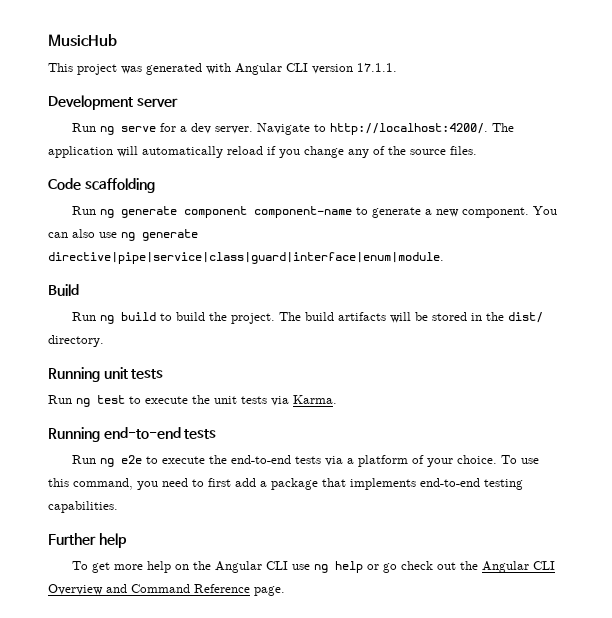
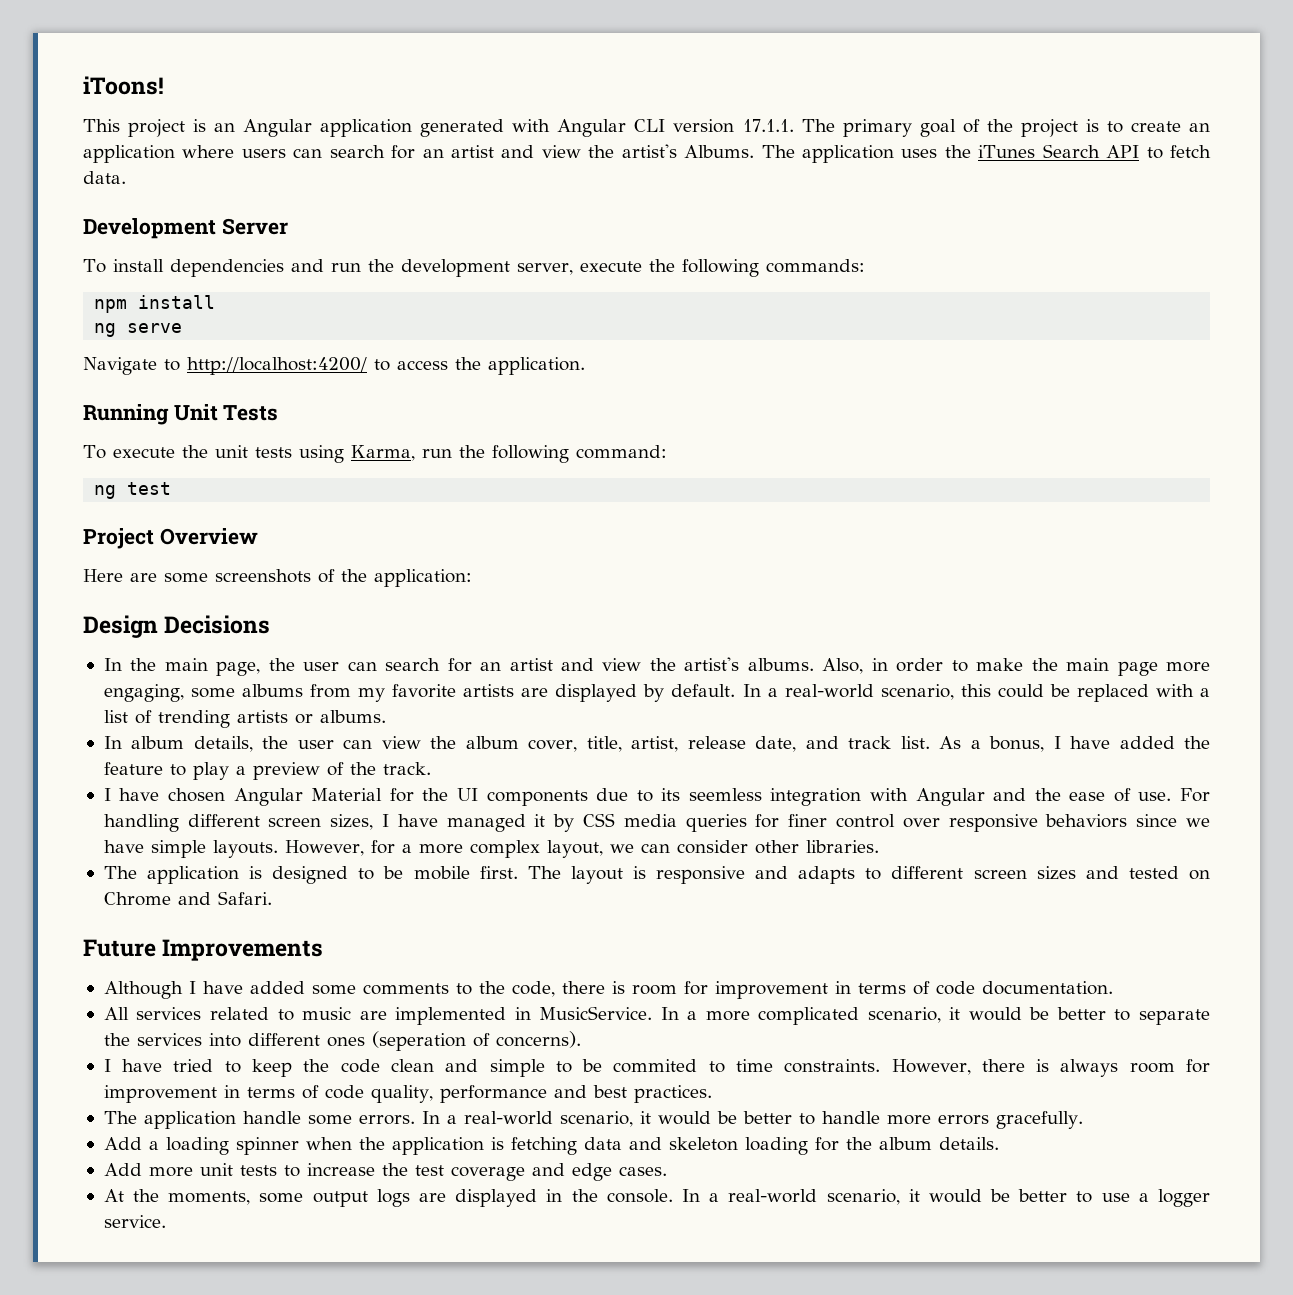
[48,34,117,47] MusicHub -> [83,76,164,95] iToons!
[121,66,142,74] was -> [193,119,413,137] is an Angular application
[48,95,178,110] [72,123,515,135] [48,146,477,158] [48,178,155,193] [72,206,558,218] [48,229,198,241] [48,252,444,264] [48,284,79,296] [72,312,544,324] [48,335,104,347] [48,367,164,382] [48,395,337,407] [48,427,217,442] [72,455,540,467] [48,478,523,490] [48,501,118,513] [48,533,127,548] [72,561,556,573] [48,584,285,596] // Development server // Run ng serve for a dev server. Navigate to http://localhost:4200/. The application will automatically reload if you change any of the source files. // Code scaffolding // Run ng generate component component-name to generate a new component. You can also use ng generate directive|pipe|service|class|guard|interface|enum|module. // Build // Run ng build to build the project. The build artifacts will be stored in the dist/ directory. // Running unit tests // Run ng test to execute the unit tests via Karma. // Running end-to-end tests // Run ng e2e to execute the end-to-end tests via a platform of your choice. To use this command, you need to first add a package that implements end-to-end testing capabilities. // Further help // To get more help on the Angular CLI use ng help or go check out the Angular CLI Overview and Command Reference page. -> [801,119,1210,137] [83,144,1211,163] [83,171,126,184] [83,218,288,239] [83,259,865,277] [94,295,216,313] [94,323,183,337] [83,357,585,375] [83,404,279,425] [83,445,667,463] [94,482,172,499] [83,528,258,549] [83,569,472,587] [83,615,271,638] [103,657,1210,676] [103,684,1210,702] [103,710,386,728] [103,736,1211,752] [103,762,431,780] [103,788,1211,806] [103,813,1211,832] [103,840,879,858] [103,866,1211,884] [103,891,272,906] [83,939,324,961] [103,981,1113,999] [103,1006,1210,1025] [103,1031,581,1051] [103,1059,1210,1077] [103,1085,712,1103] [103,1111,1083,1129] [103,1137,999,1155] [103,1163,667,1181] [103,1189,1210,1207] [103,1215,166,1228] The primary goal of the project is to create an application where users can search for an artist and view the artist's Albums. The application uses the iTunes Search API to fetch data. // Development Server // To install dependencies and run the development server, execute the following commands: // npm install // ng serve // Navigate to http://localhost:4200/ to access the application. // Running Unit Tests // To execute the unit tests using Karma, run the following command: // ng test // Project Overview // Here are some screenshots of the application: // Design Decisions // In the main page, the user can search for an artist and view the artist's albums. Also, in order to make the main page more engaging, some albums from my favorite artists are displayed by default. In a real-world scenario, this could be replaced with a list of trending artists or albums. // In album details, the user can view the album cover, title, artist, release date, and track list. As a bonus, I have added the feature to play a preview of the track. // I have chosen Angular Material for the UI components due to its seemless integration with Angular and the ease of use. For handling different screen sizes, I have managed it by CSS media queries for finer control over responsive behaviors since we have simple layouts. However, for a more complex layout, we can consider other libraries. // The application is designed to be mobile first. The layout is responsive and adapts to different screen sizes and tested on Chrome and Safari. // Future Improvements // Although I have added some comments to the code, there is room for improvement in terms of code documentation. // All services related to music are implemented in MusicService. In a more complicated scenario, it would be better to separate the services into different ones (seperation of concerns). // I have tried to keep the code clean and simple to be commited to time constraints. However, there is always room for improvement in terms of code quality, performance and best practices. // The application handle some errors. In a real-world scenario, it would be better to handle more errors gracefully. // Add a loading spinner when the application is fetching data and skeleton loading for the album details. // Add more unit tests to increase the test coverage and edge cases. // At the moments, some output logs are displayed in the console. In a real-world scenario, it would be better to use a logger service.

